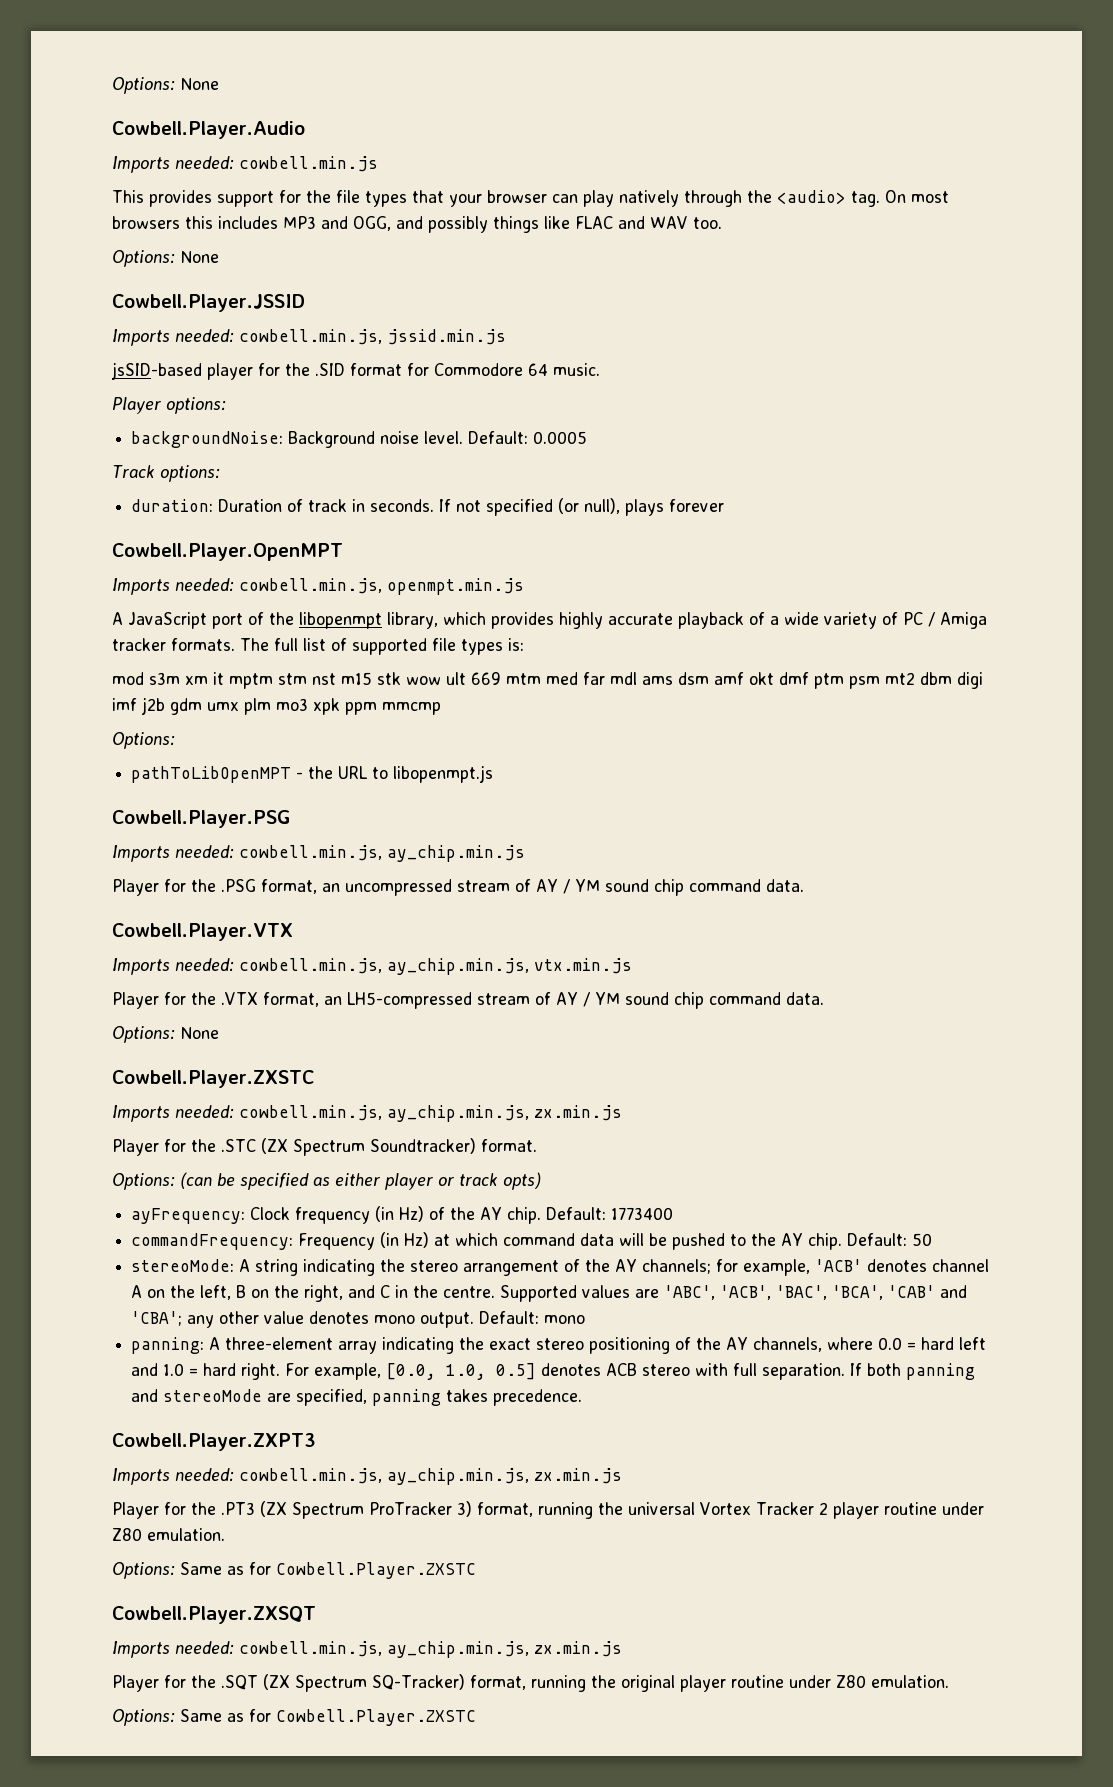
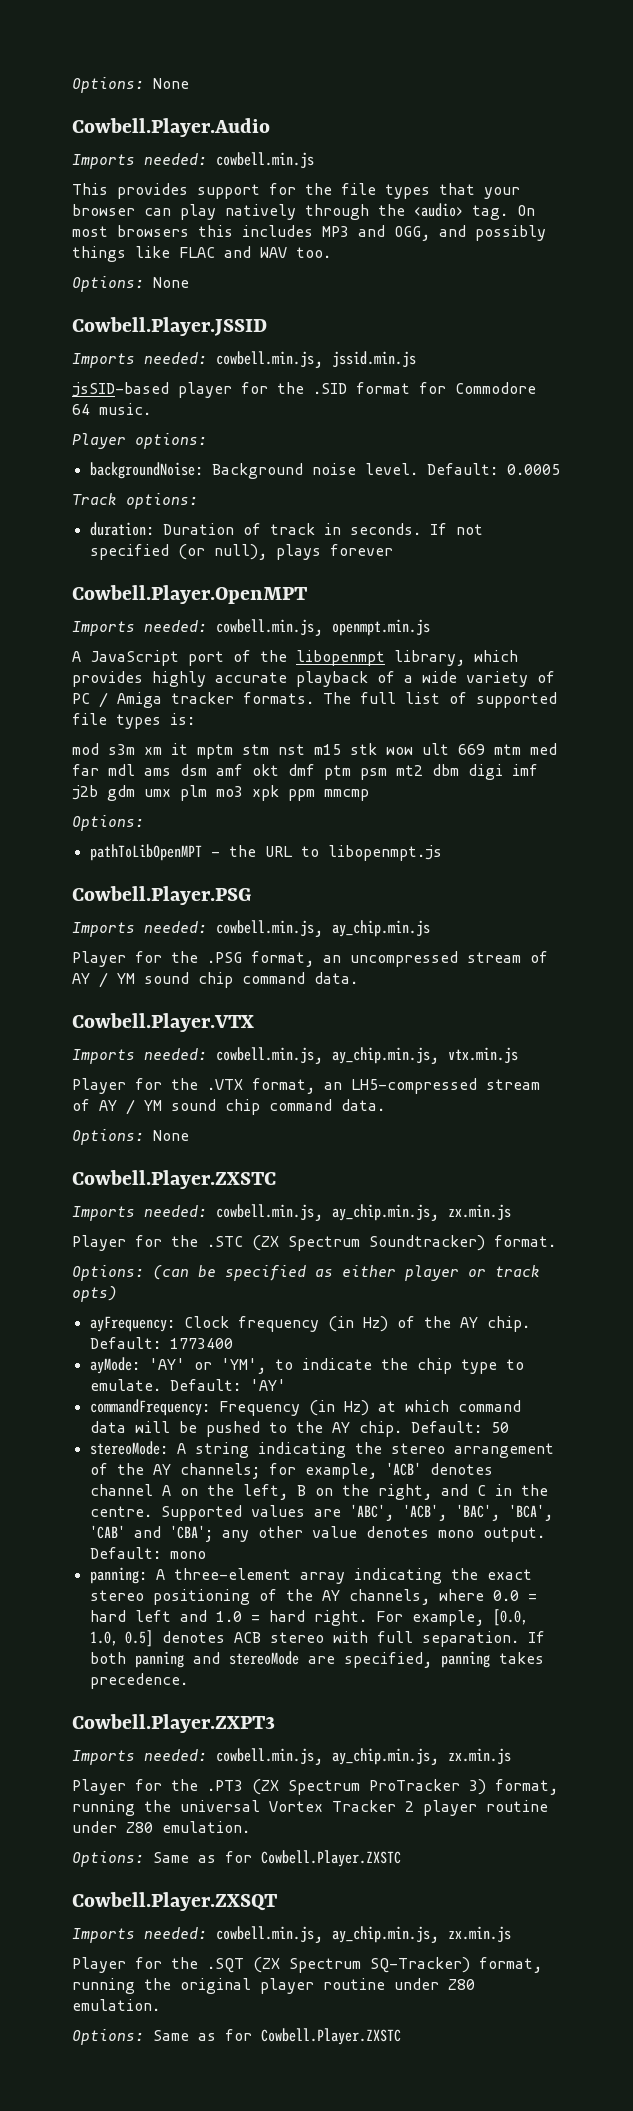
(674, 1213) none -> [89,1357,524,1374] [89,1379,286,1391] // ayMode: 'AY' or 'YM', to indicate the chip type to emulate. Default: 'AY'

